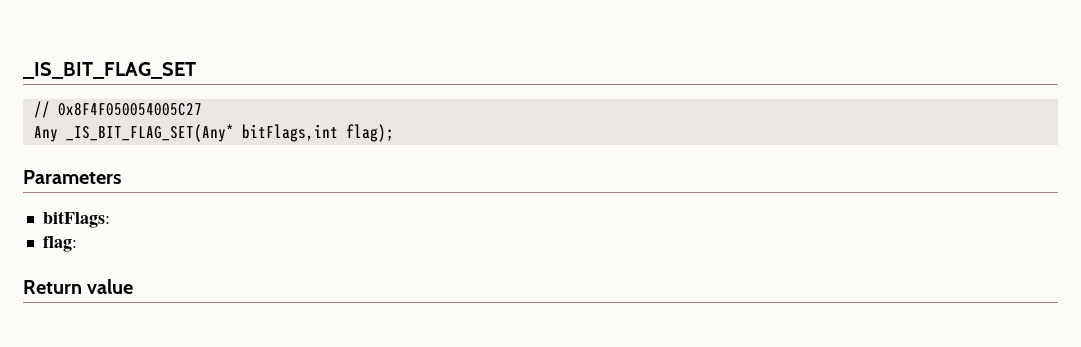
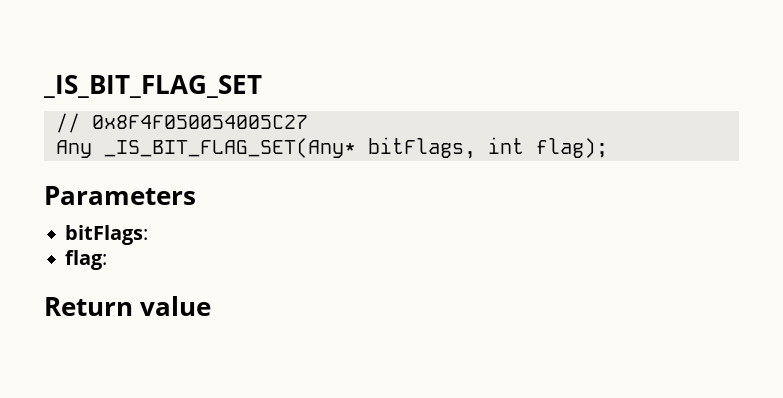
[241,124,338,142] bitFlags,int -> [367,137,524,159] bitFlags, int

